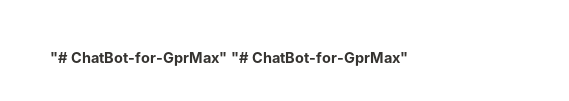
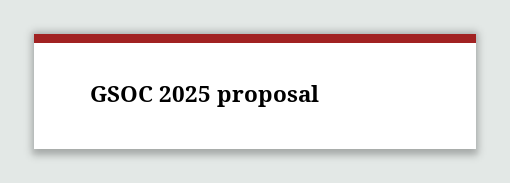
[50,52,408,66] "# ChatBot-for-GprMax" "# ChatBot-for-GprMax" -> [90,85,320,107] GSOC 2025 proposal

